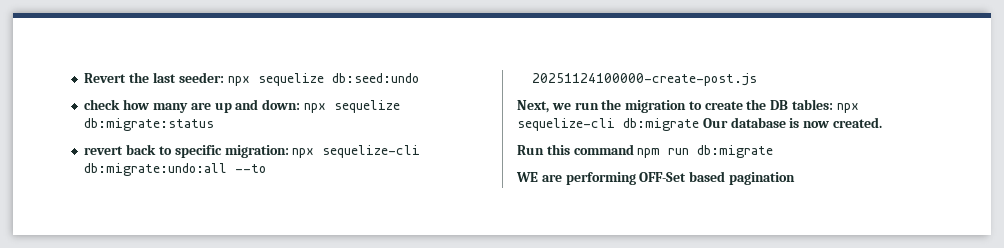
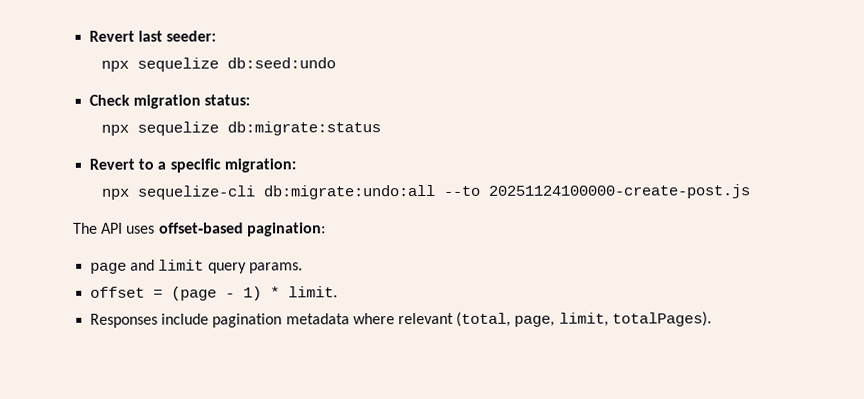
[84,72,150,83] Revert the -> [89,30,136,42] Revert
(224, 77) none -> (217, 36) //
[84,99,301,113] check how many are up and down: -> [89,94,251,109] Check migration status: //
[84,144,172,155] revert back to -> [89,158,167,170] Revert to a
(289, 151) none -> (296, 165) //
[517,99,859,113] [517,117,882,131] [517,144,774,158] [516,171,795,185] Next, we run the migration to create the DB tables: npx sequelize-cli db:migrate Our database is now created. // Run this command npm run db:migrate // WE are performing OFF-Set based pagination -> [73,222,326,237] [90,259,303,274] [90,286,339,301] [90,311,712,328] The API uses offset‑based pagination: // page and limit query params. // offset = (page - 1) * limit. // Responses include pagination metadata where relevant (total, page, limit, totalPages).

